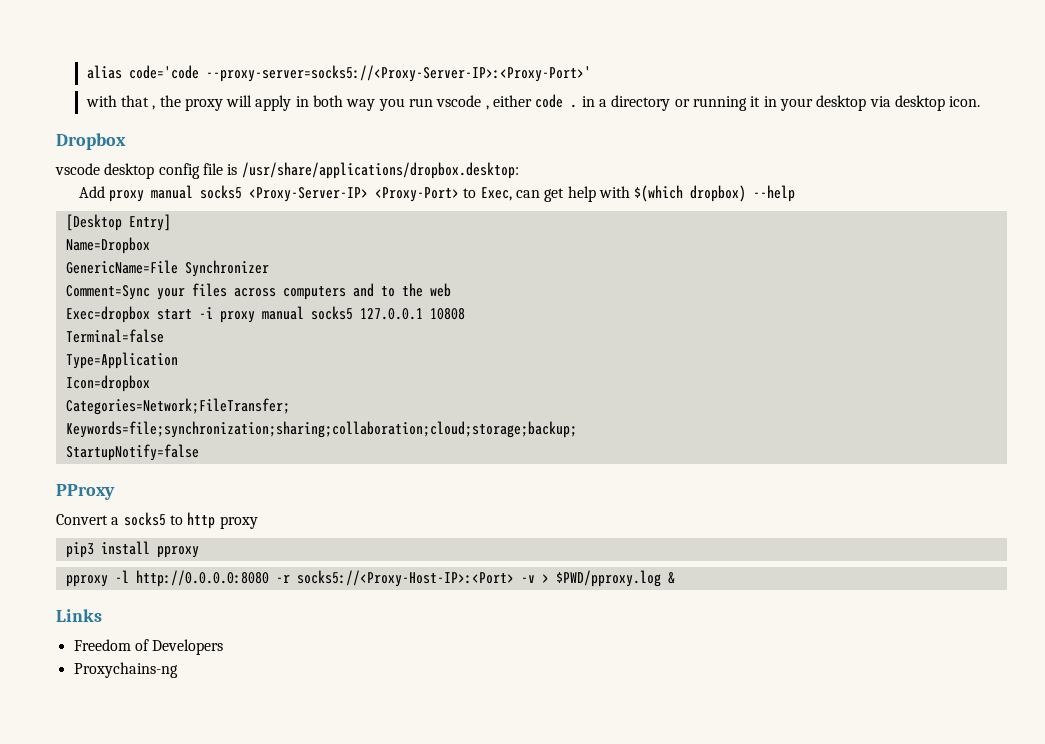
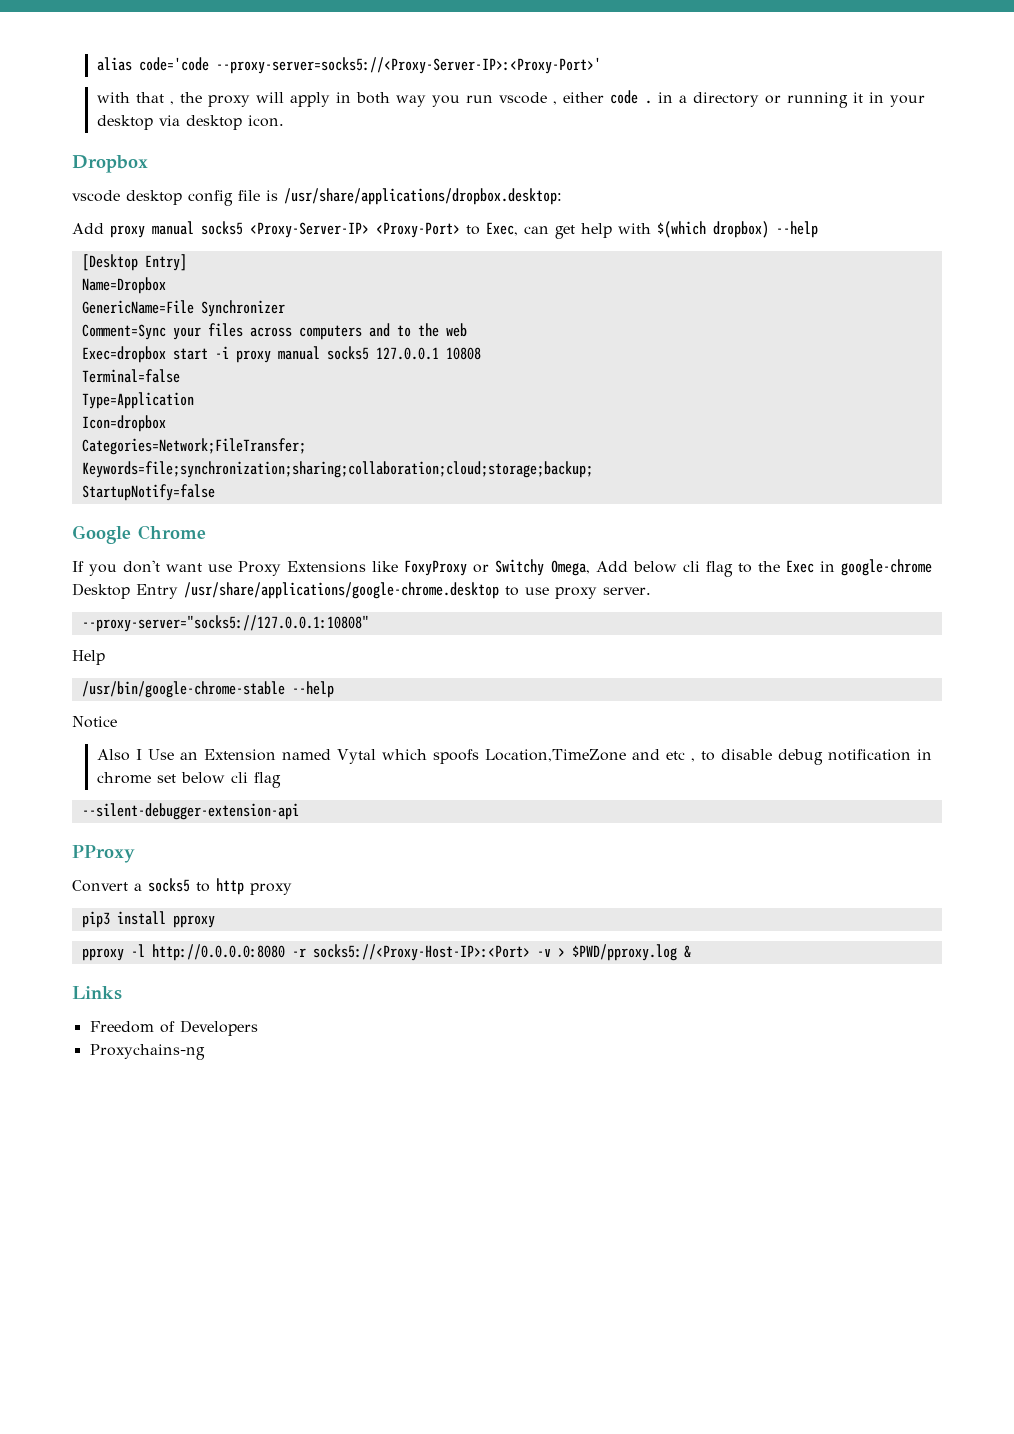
(199, 452) none -> [72,525,206,544] [72,559,932,577] [72,582,651,599] [81,615,369,632] [72,650,105,665] [81,681,334,698] [72,716,117,728] [96,749,932,765] [96,772,281,788] [81,803,299,820] // Google Chrome // If you don't want use Proxy Extensions like FoxyProxy or Switchy Omega, Add below cli flag to the Exec in google-chrome Desktop Entry /usr/share/applications/google-chrome.desktop to use proxy server. // --proxy-server="socks5://127.0.0.1:10808" // Help // /usr/bin/google-chrome-stable --help // Notice // Also I Use an Extension named Vytal which spoofs Location,TimeZone and etc , to disable debug notification in chrome set below cli flag // --silent-debugger-extension-api

